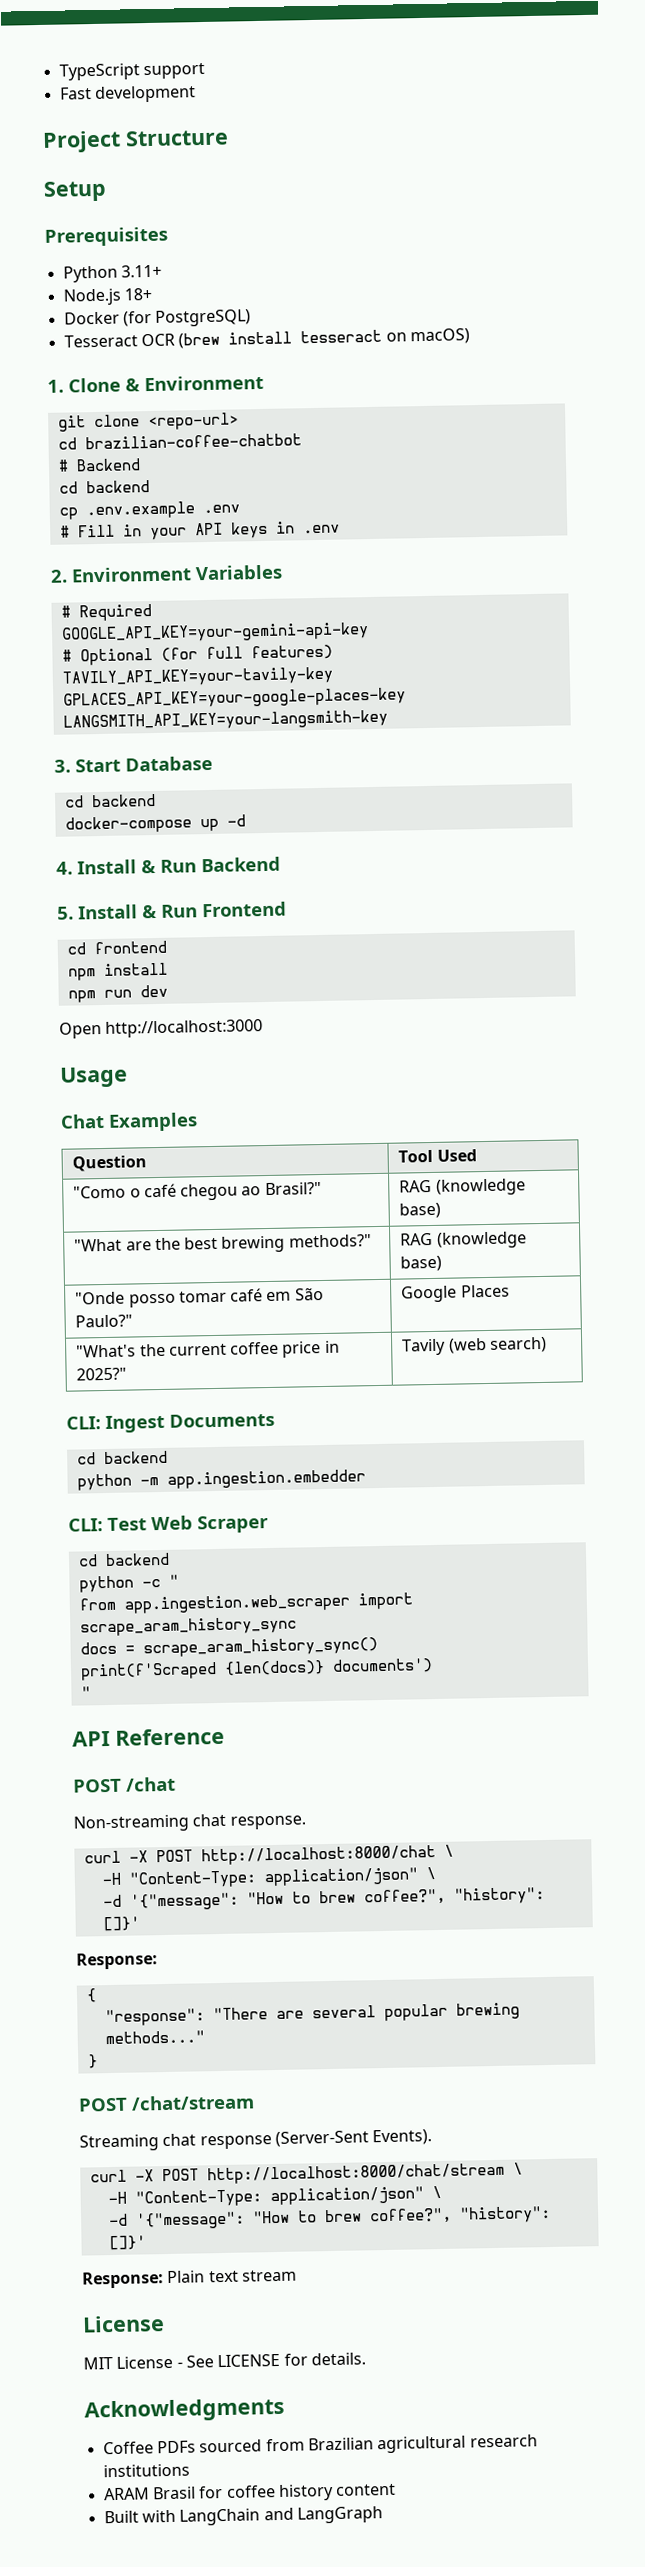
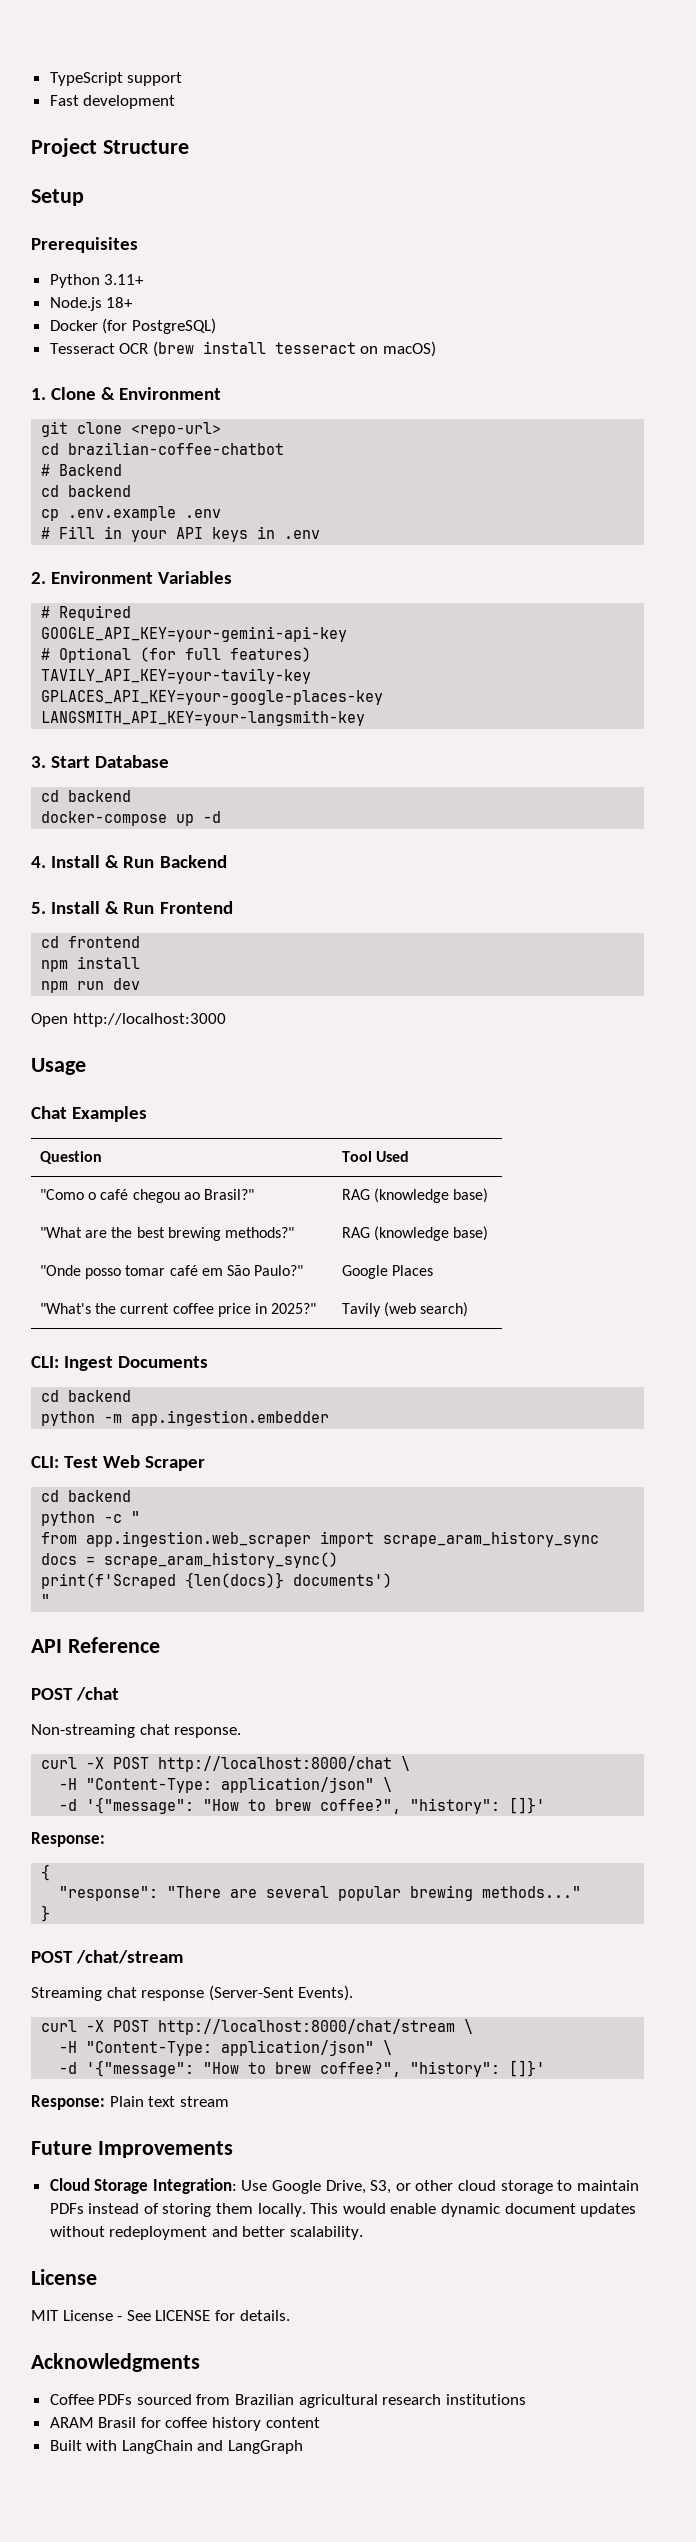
(297, 2275) none -> [31,2141,233,2158] [49,2178,639,2194] [49,2203,637,2217] [49,2226,364,2240] // Future Improvements // Cloud Storage Integration: Use Google Drive, S3, or other cloud storage to maintain PDFs instead of storing them locally. This would enable dynamic document updates without redeployment and better scalability.

